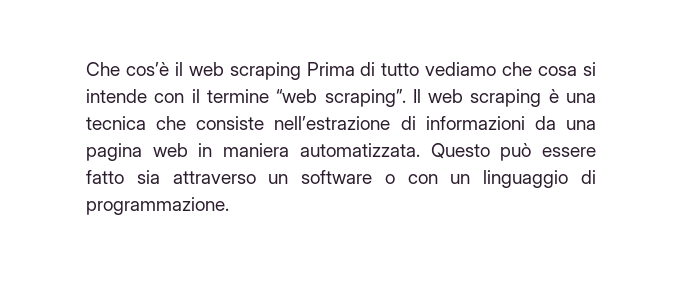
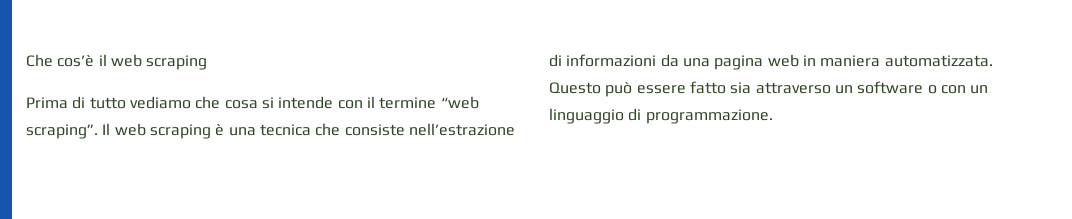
(301, 71) none -> (208, 62) //

